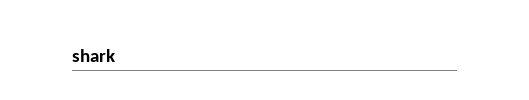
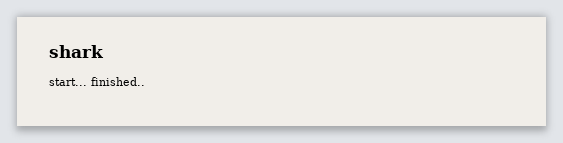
(115, 55) none -> [49,77,145,86] // start... finished..

